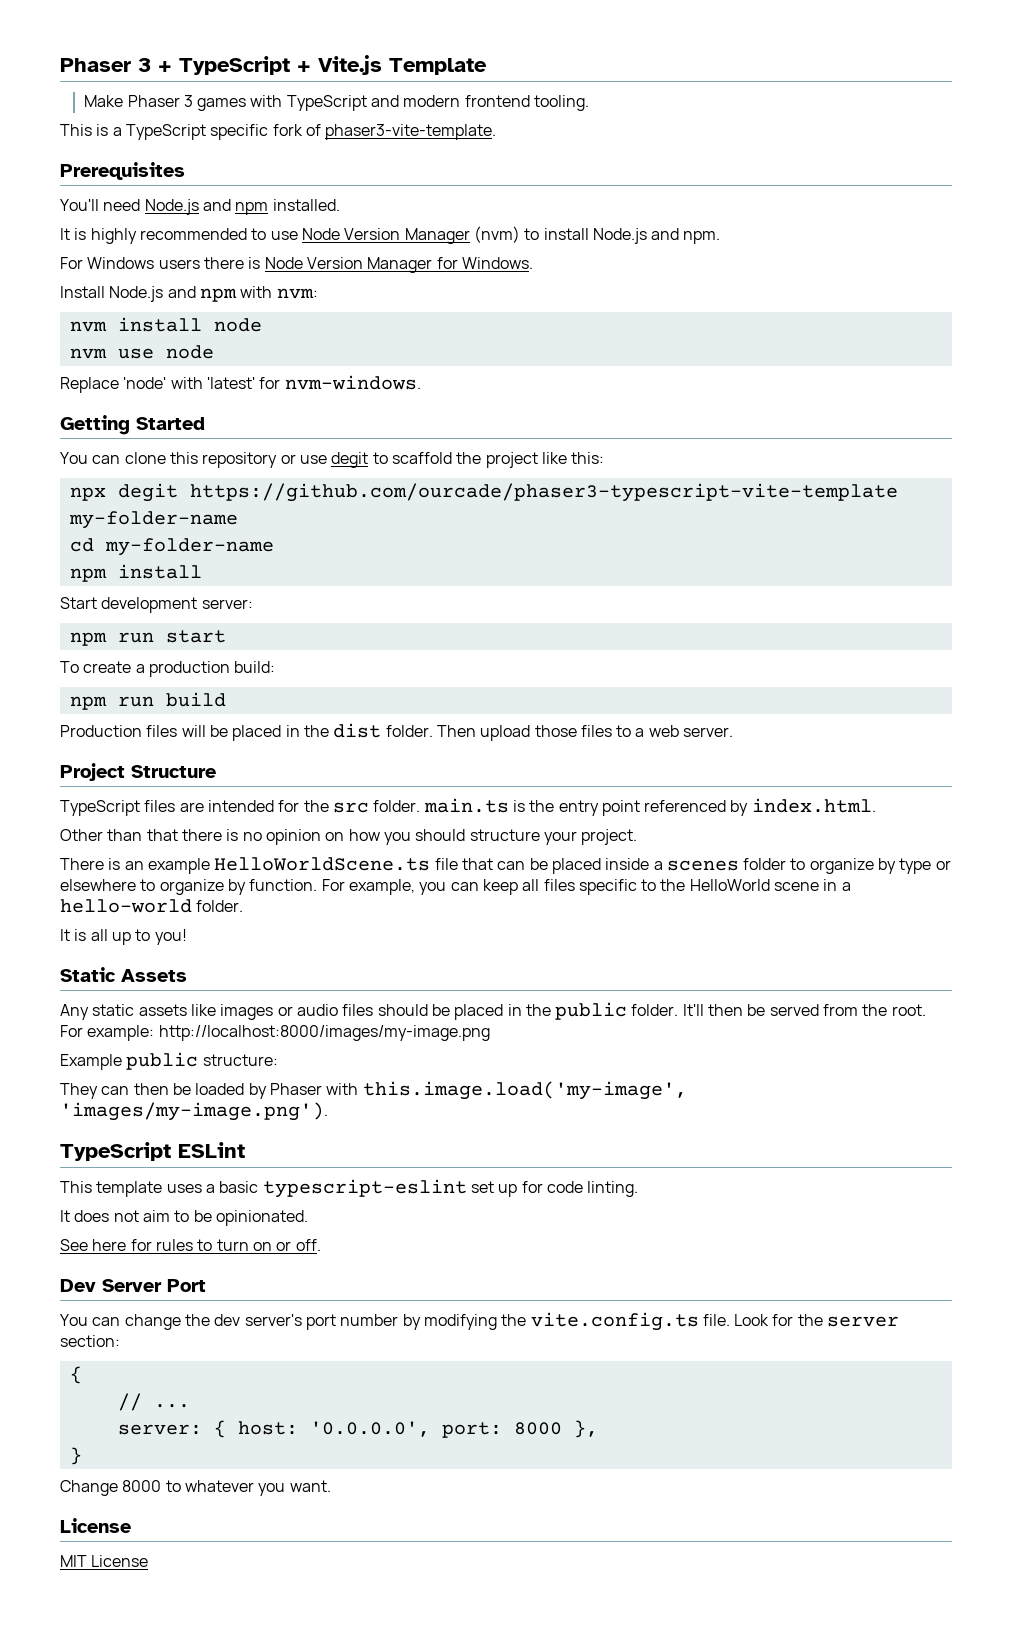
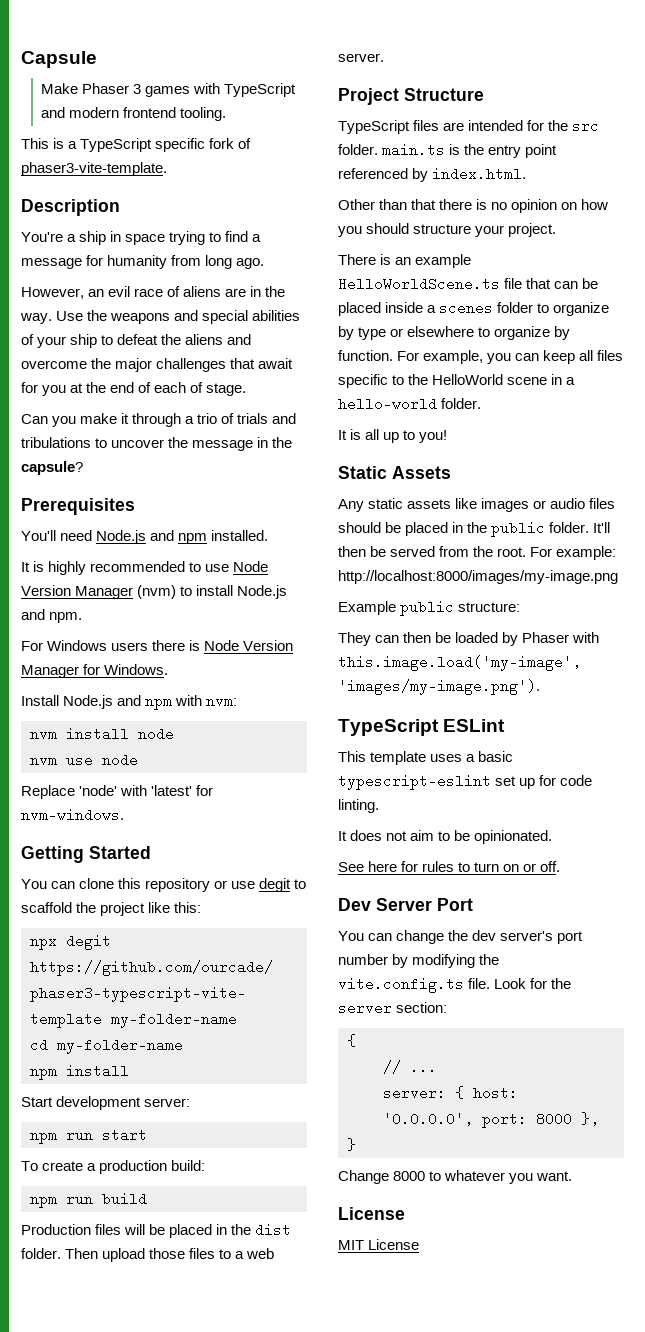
[60,55,487,75] Phaser 3 + TypeScript + Vite.js Template -> [21,51,97,68] Capsule
(497, 132) none -> [21,199,120,216] [21,231,262,245] [21,255,265,269] [21,286,286,299] [20,310,301,324] [21,334,252,348] [21,358,294,372] [21,382,247,396] [21,413,297,427] [21,437,293,451] [21,461,83,475] // Description // You're a ship in space trying to find a message for humanity from long ago. // However, an evil race of aliens are in the way. Use the weapons and special abilities of your ship to defeat the aliens and overcome the major challenges that await for you at the end of each of stage. // Can you make it through a trio of trials and tribulations to uncover the message in the capsule?

